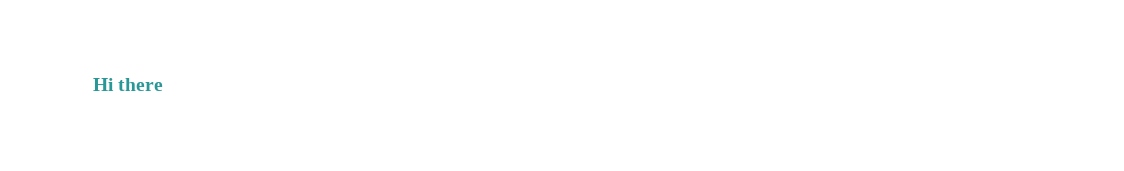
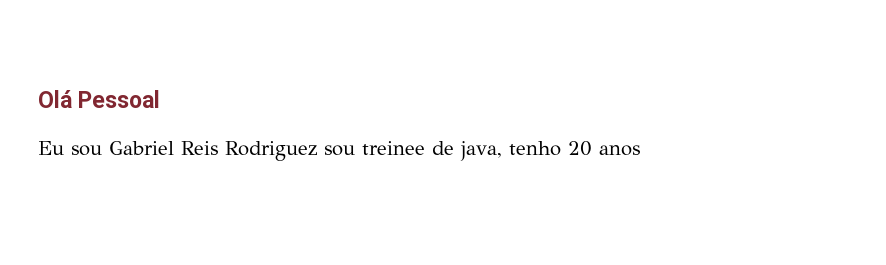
[93,78,164,91] Hi there -> [38,90,161,108] [38,141,640,161] Olá Pessoal // Eu sou Gabriel Reis Rodriguez sou treinee de java, tenho 20 anos

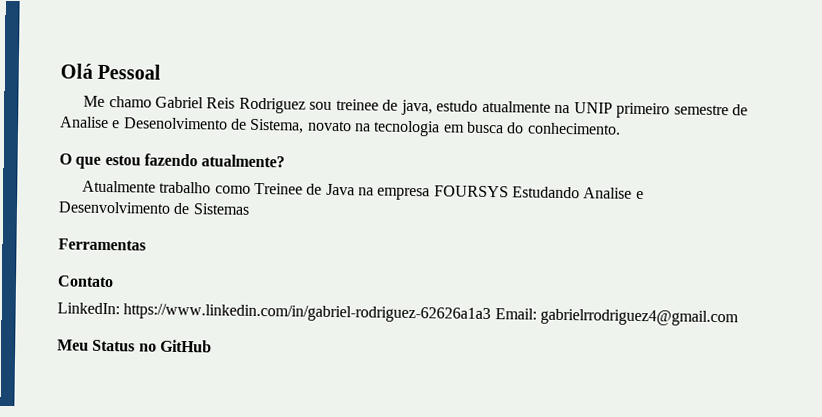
[38,141,102,156] Eu sou -> [83,95,152,108] Me chamo
[509,141,640,156] tenho 20 anos -> [436,100,749,119] [60,116,621,137] [59,153,286,169] [82,180,644,201] [58,201,250,215] [58,238,146,251] [57,275,114,288] [57,302,739,327] [57,339,212,353] estudo atualmente na UNIP primeiro semestre de Analise e Desenolvimento de Sistema, novato na tecnologia em busca do conhecimento. // O que estou fazendo atualmente? // Atualmente trabalho como Treinee de Java na empresa FOURSYS Estudando Analise e Desenvolvimento de Sistemas // Ferramentas // Contato // LinkedIn: https://www.linkedin.com/in/gabriel-rodriguez-62626a1a3 Email: gabrielrrodriguez4@gmail.com // Meu Status no GitHub

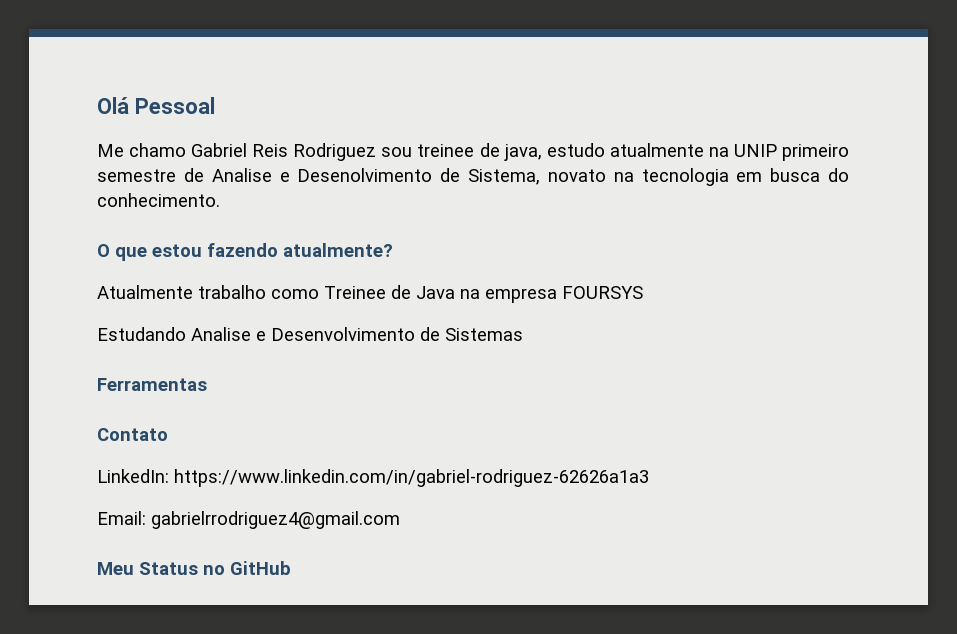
(509, 191) none -> (643, 292) //
(492, 313) none -> (649, 478) //

